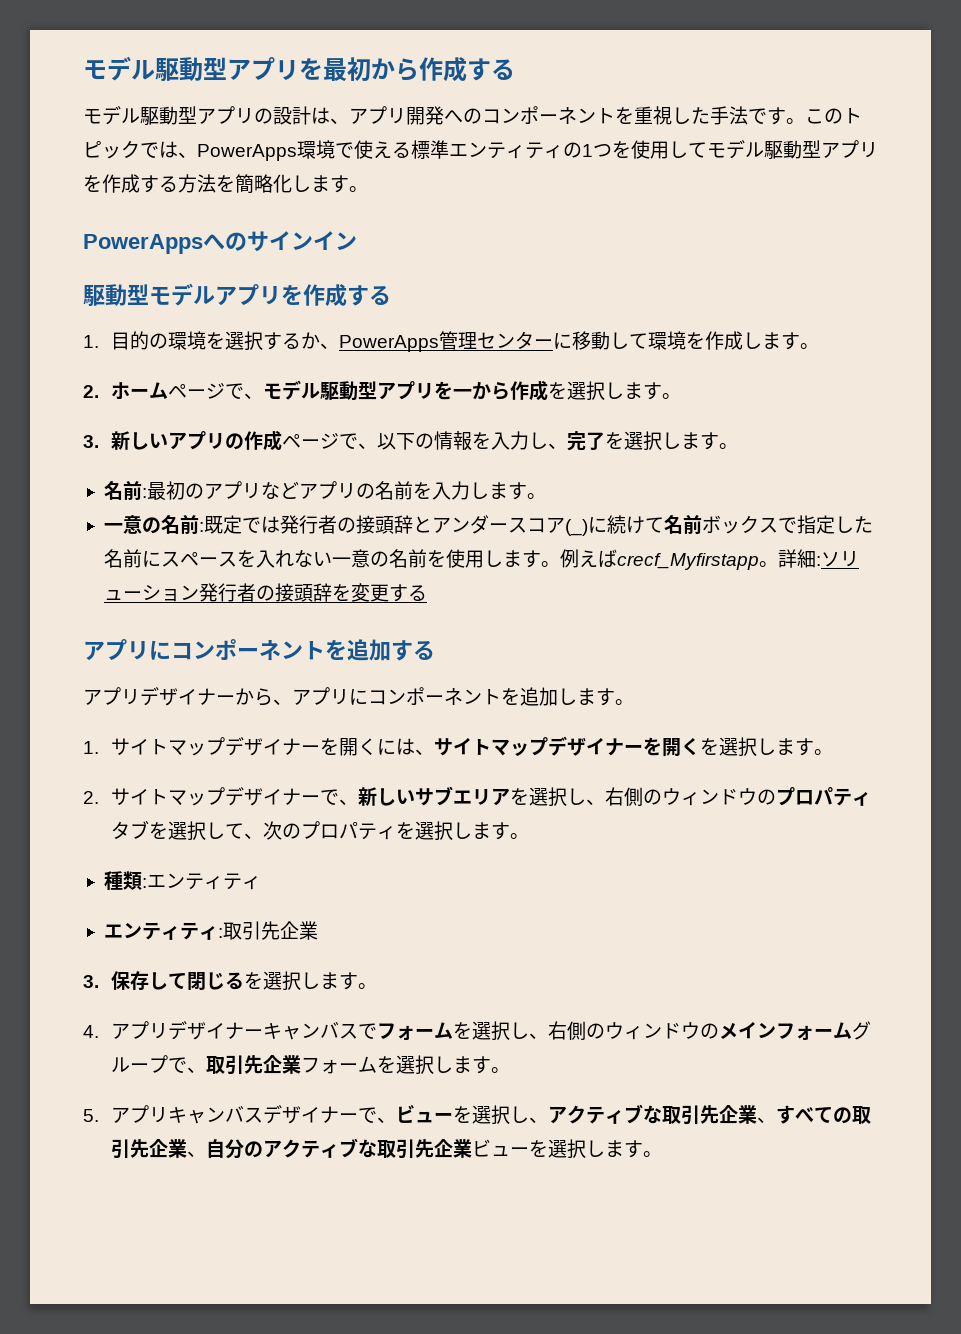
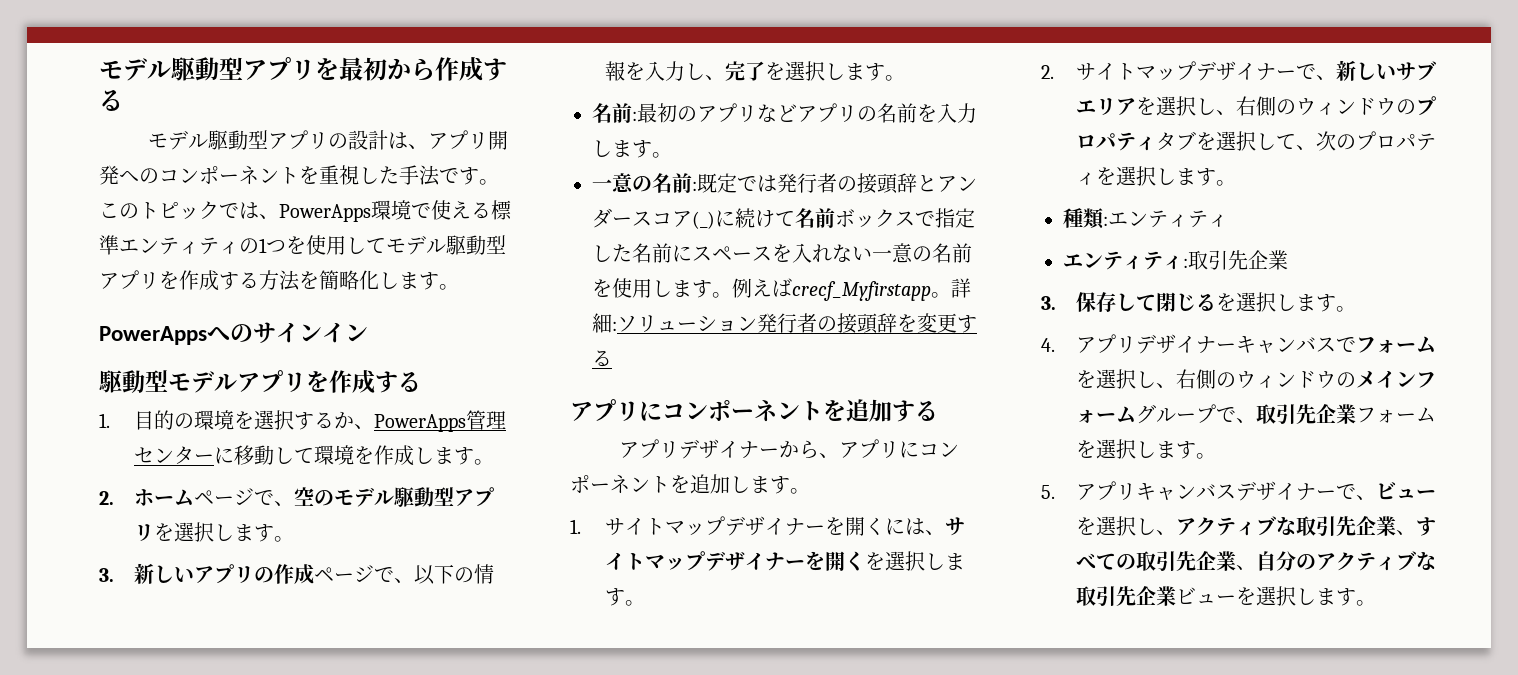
[262,380,567,401] モデル駆動型アプリを一から作成を -> [293,487,494,507] [133,523,174,541] 空のモデル駆動型アプリを

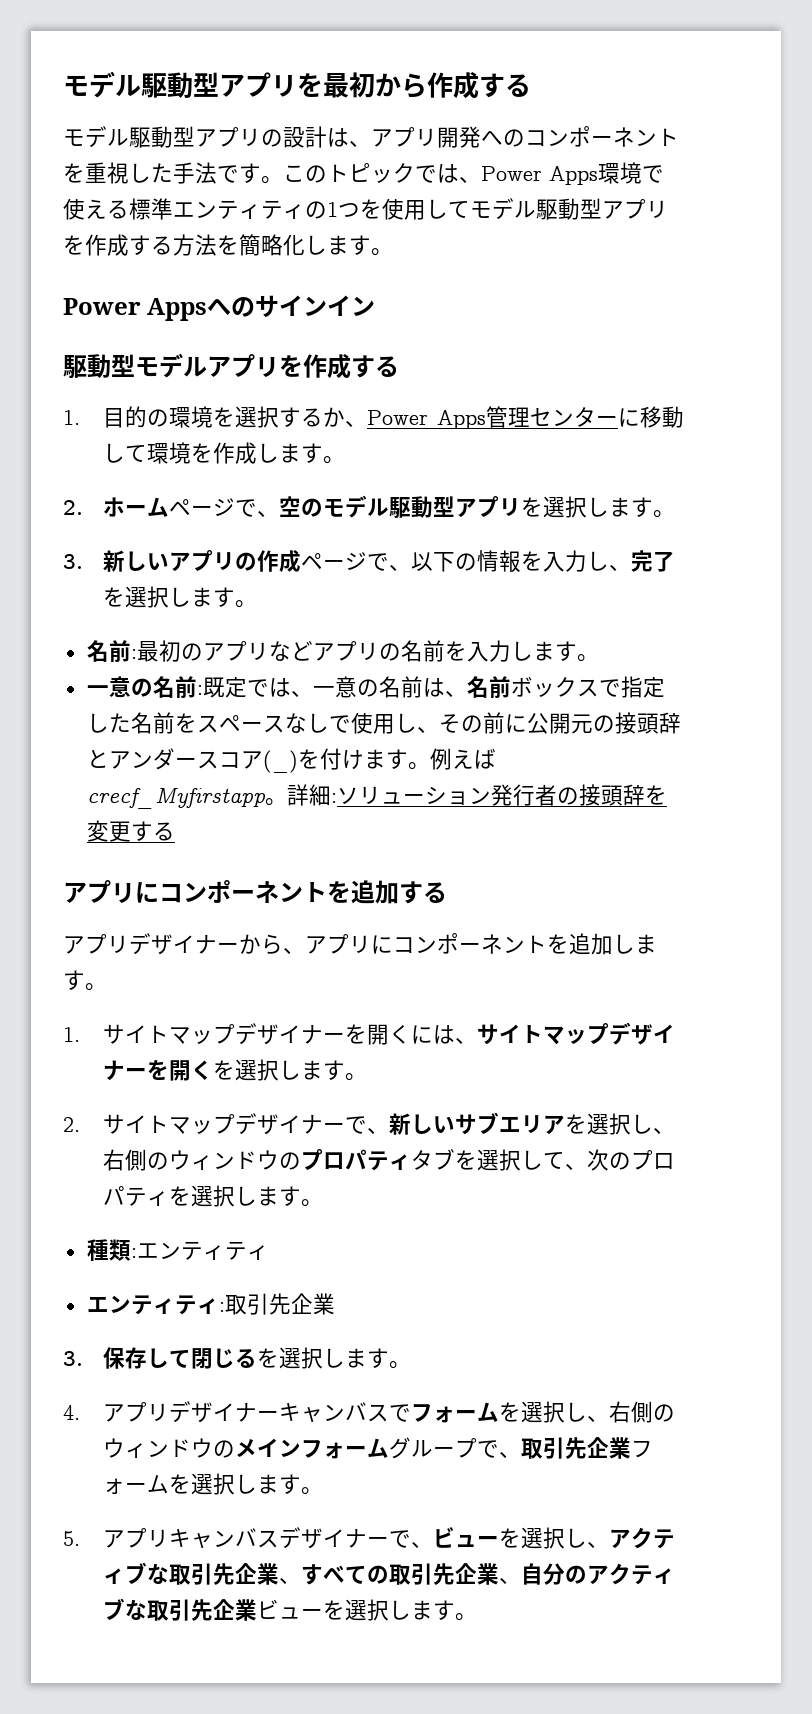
[279,204,371,222] PowerApps -> [481,166,598,185] Power Apps
[99,326,207,345] PowerApps -> [63,298,208,321] Power Apps
[373,414,466,432] PowerApps -> [367,410,486,429] Power Apps
[777,173,837,193] 発行者 -> [290,676,665,698] [86,712,593,734] 、一意の名前は、名前ボックスで指定した名前をスペースなしで使用し、その前に公開元
[715,208,975,228] [592,243,972,263] [592,278,672,298] に続けて名前ボックスで指定した名前にスペースを入れない一意の名前を使用し -> [297,748,364,770] を付け

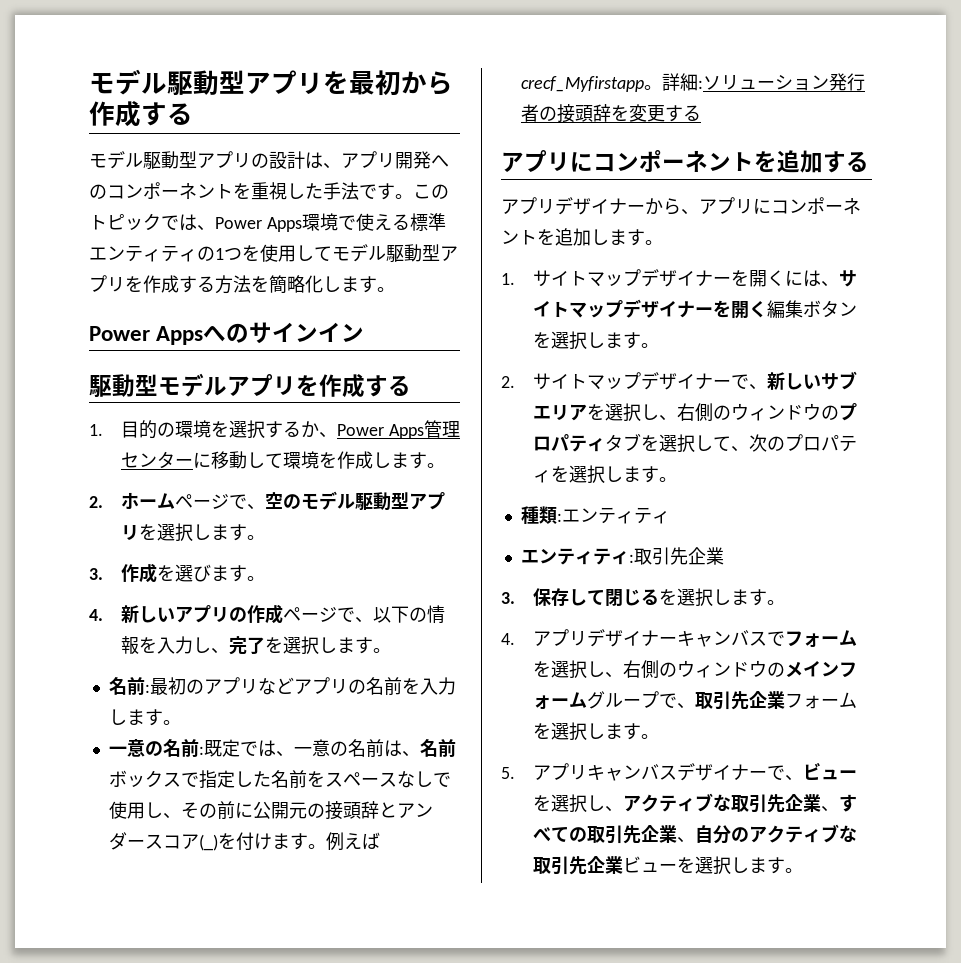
(83, 561) none -> [121,563,266,583] [89,609,103,621] 作成を選びます。 // 4.
(214, 1070) none -> [767,300,858,319] 編集ボタン

